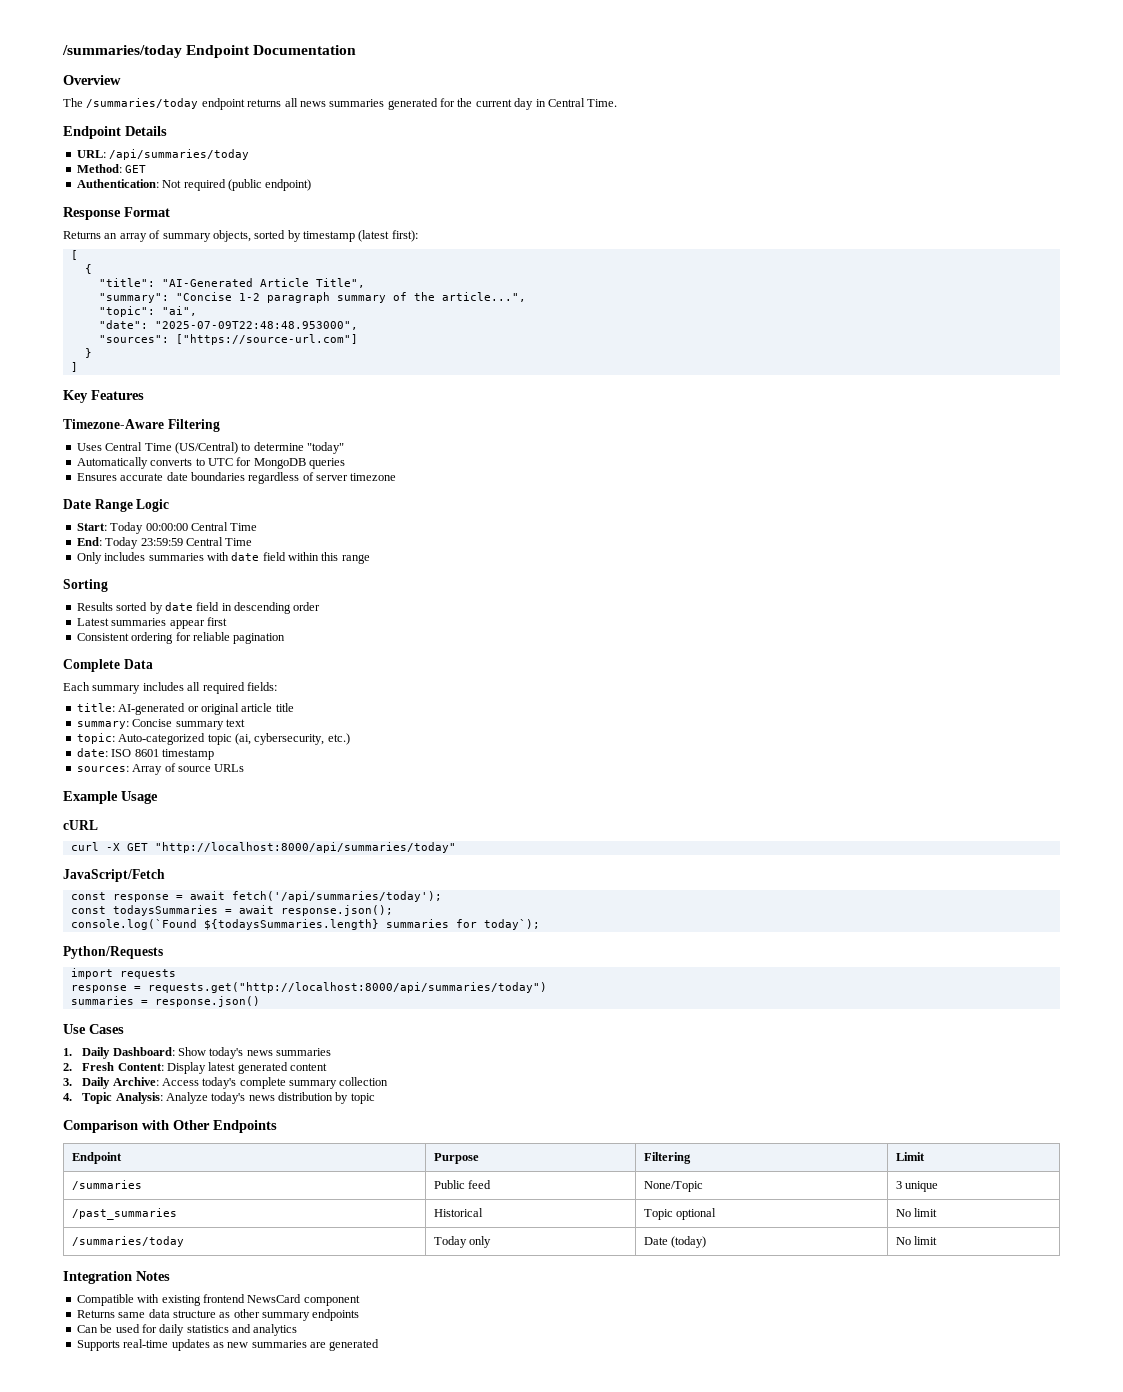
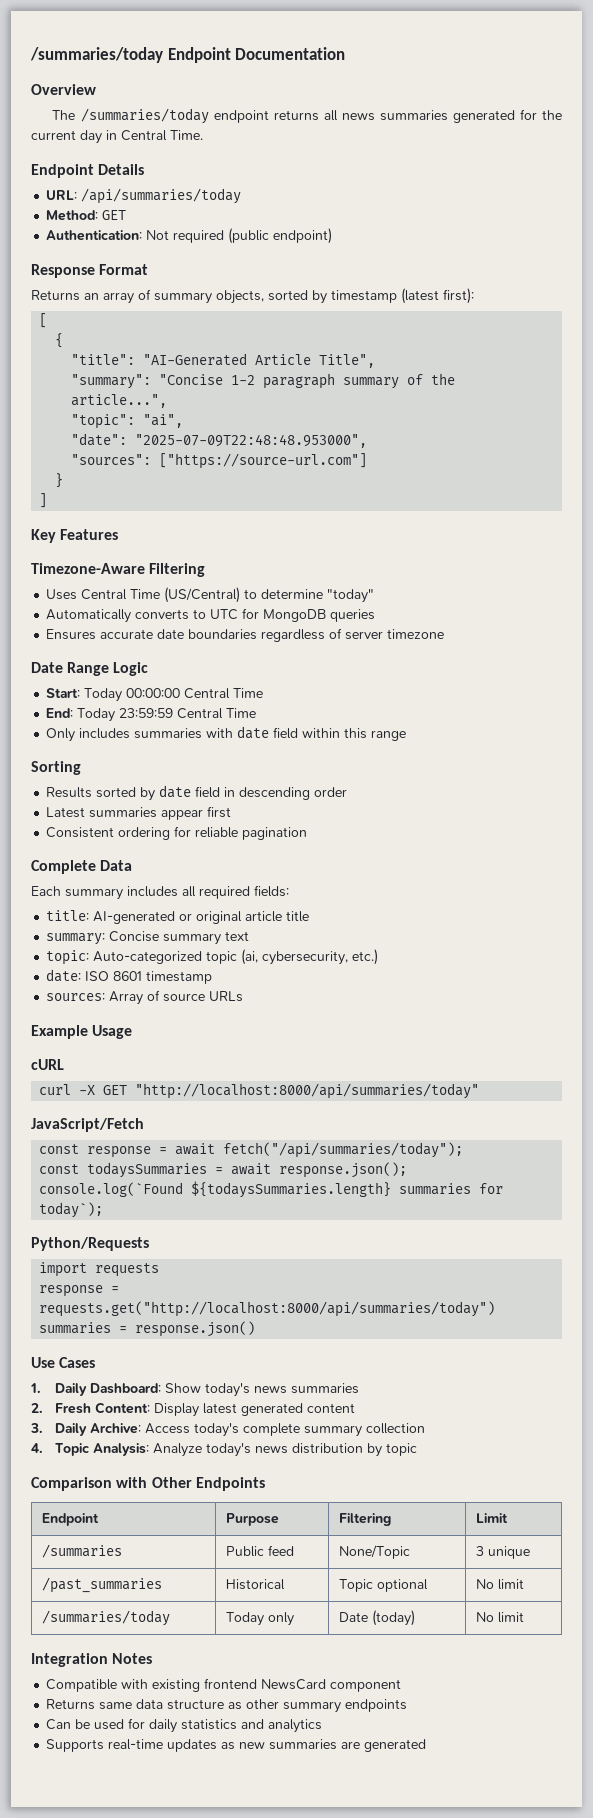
[231,891,442,902] fetch('/api/summaries/today'); -> [223,1142,464,1158] fetch("/api/summaries/today");

